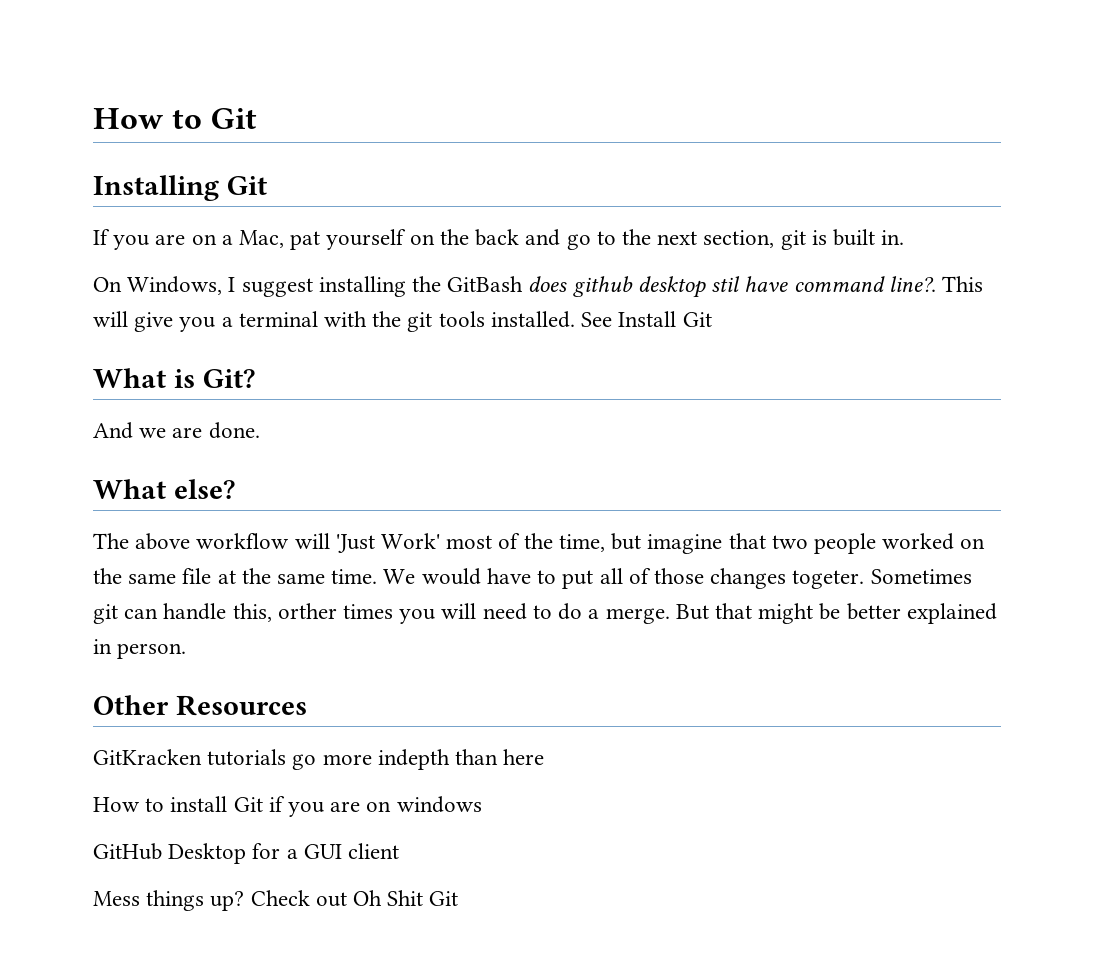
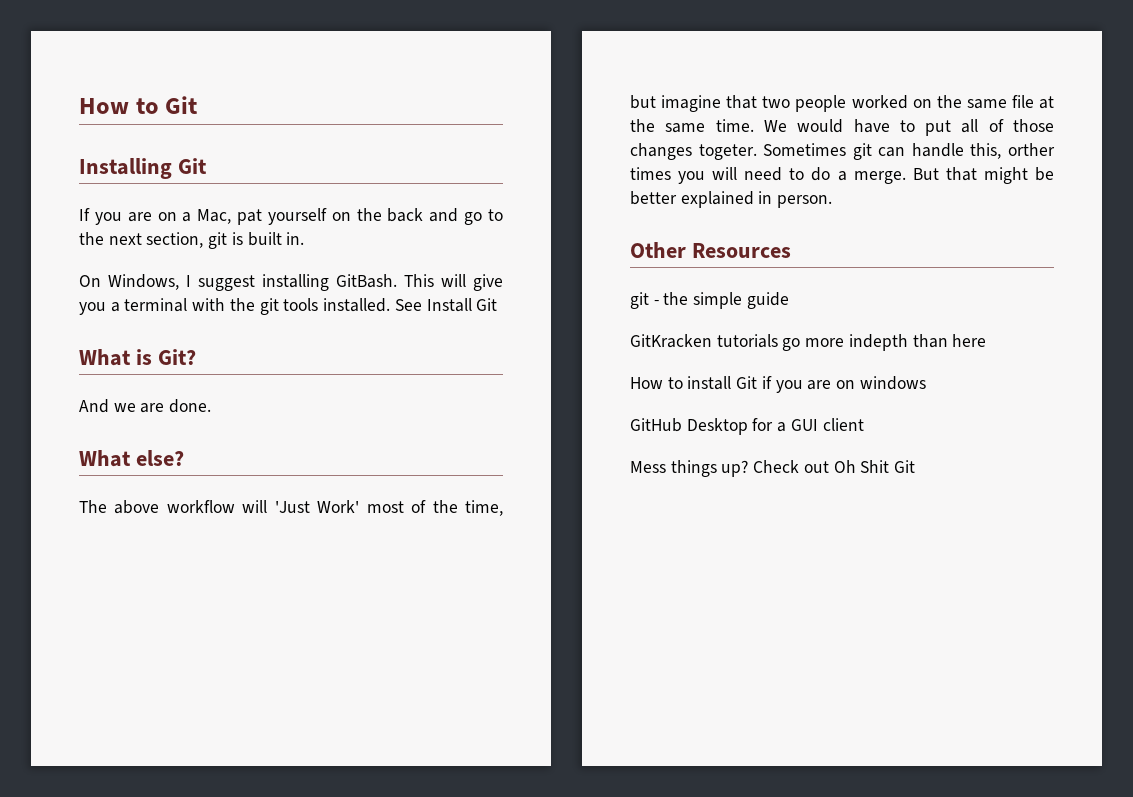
[412,276,936,298] the GitBash does github desktop stil have command line?. -> [336,274,397,288] GitBash.
(307, 705) none -> [630,292,789,309] // git - the simple guide

